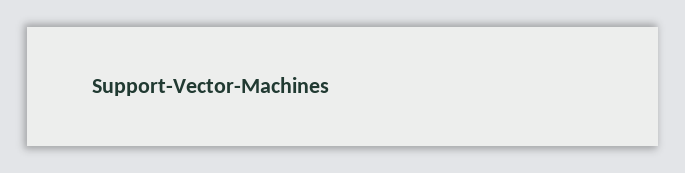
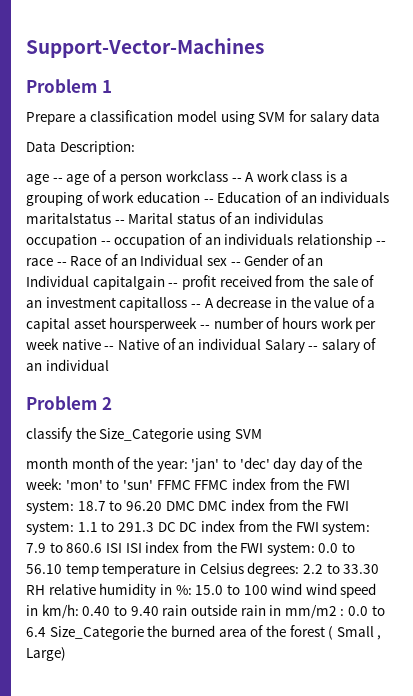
(329, 86) none -> [26,79,112,93] [26,110,381,125] [26,141,135,155] [26,170,348,185] [26,191,390,206] [26,212,323,224] [26,233,386,248] [26,254,324,266] [26,275,375,290] [26,296,376,311] [26,317,377,332] [26,338,377,353] [26,359,109,371] [26,396,112,410] [26,427,262,442] [26,457,363,472] [26,478,350,490] [26,499,349,514] [26,520,371,535] [26,541,356,556] [26,562,380,577] [26,583,377,598] [26,604,385,619] [26,625,382,640] [26,647,66,661] // Problem 1 // Prepare a classification model using SVM for salary data // Data Description: // age -- age of a person workclass -- A work class is a grouping of work education -- Education of an individuals maritalstatus -- Marital status of an individulas occupation -- occupation of an individuals relationship -- race -- Race of an Individual sex -- Gender of an Individual capitalgain -- profit received from the sale of an investment capitalloss -- A decrease in the value of a capital asset hoursperweek -- number of hours work per week native -- Native of an individual Salary -- salary of an individual // Problem 2 // classify the Size_Categorie using SVM // month month of the year: 'jan' to 'dec' day day of the week: 'mon' to 'sun' FFMC FFMC index from the FWI system: 18.7 to 96.20 DMC DMC index from the FWI system: 1.1 to 291.3 DC DC index from the FWI system: 7.9 to 860.6 ISI ISI index from the FWI system: 0.0 to 56.10 temp temperature in Celsius degrees: 2.2 to 33.30 RH relative humidity in %: 15.0 to 100 wind wind speed in km/h: 0.40 to 9.40 rain outside rain in mm/m2 : 0.0 to 6.4 Size_Categorie the burned area of the forest ( Small , Large)

